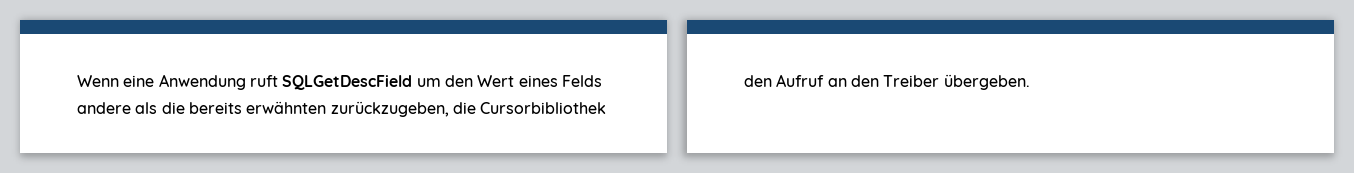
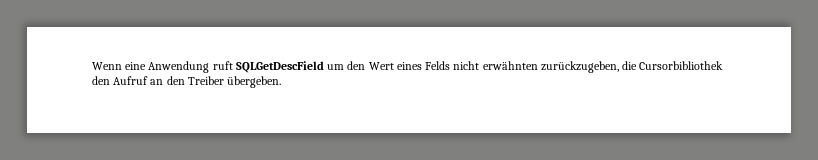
[77,102,242,114] andere als die bereits -> [453,61,480,70] nicht

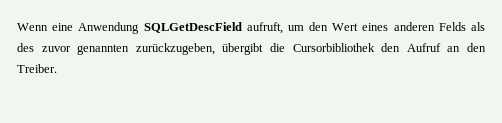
[212,61,324,73] ruft SQLGetDescField -> [143,22,283,34] SQLGetDescField aufruft,
[425,61,619,73] Felds nicht erwähnten zurückzugeben, -> [393,22,486,31] [17,43,264,55] anderen Felds als des zuvor genannten zurückzugeben, übergibt
[187,76,282,88] Treiber übergeben. -> [17,64,57,73] Treiber.

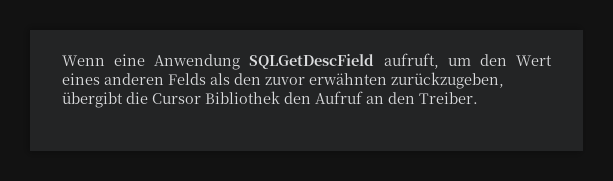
[17,43,130,55] des zuvor genannten -> [234,73,387,85] den zuvor erwähnten
[292,43,375,52] Cursorbibliothek -> [152,91,280,104] Cursor Bibliothek

